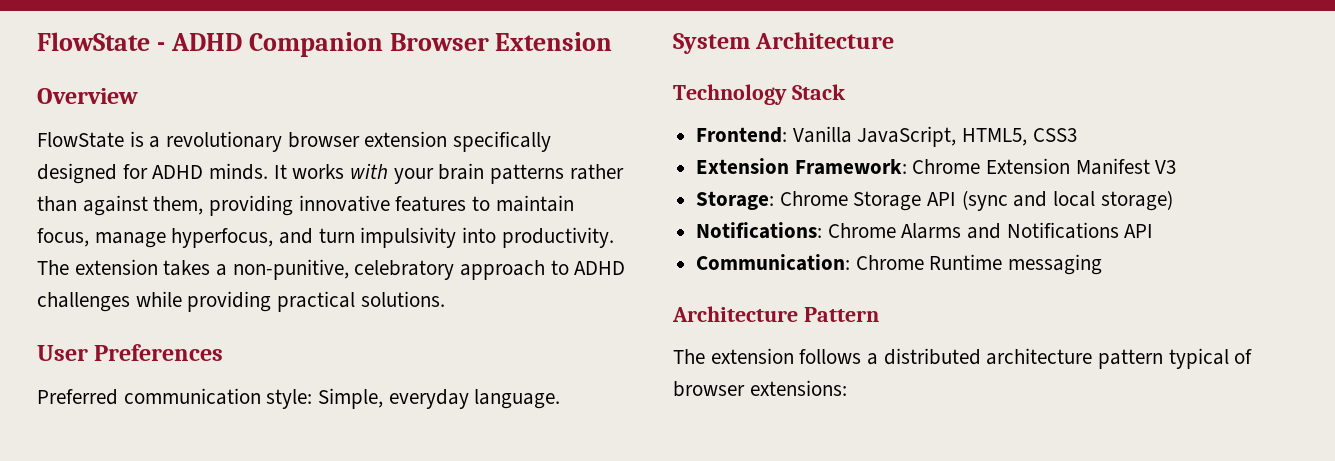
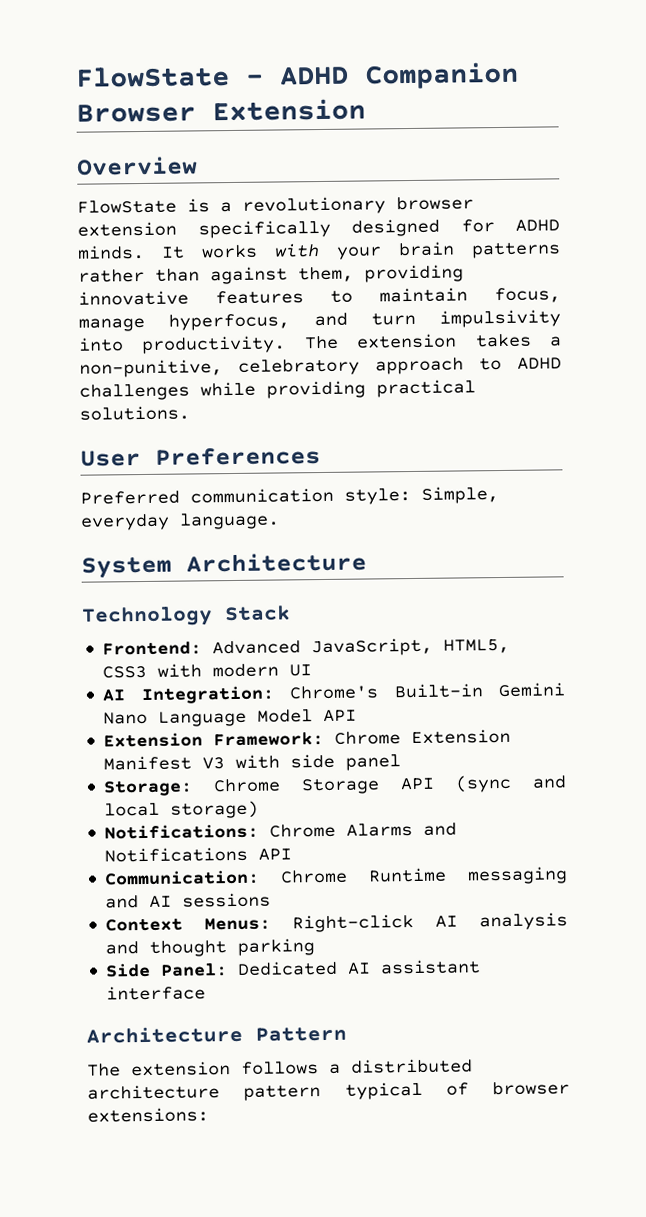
[792,126,852,143] Vanilla -> [212,640,302,655] Advanced
(1077, 135) none -> [157,663,313,678] [102,682,565,705] [103,709,358,727] with modern UI // AI Integration: Chrome's Built-in Gemini Nano Language Model API
(1177, 167) none -> [235,753,402,771] with side panel
(1103, 264) none -> [105,892,272,909] [105,912,568,933] [105,938,316,957] [105,959,482,978] [106,985,207,1001] and AI sessions // Context Menus: Right-click AI analysis and thought parking // Side Panel: Dedicated AI assistant interface

